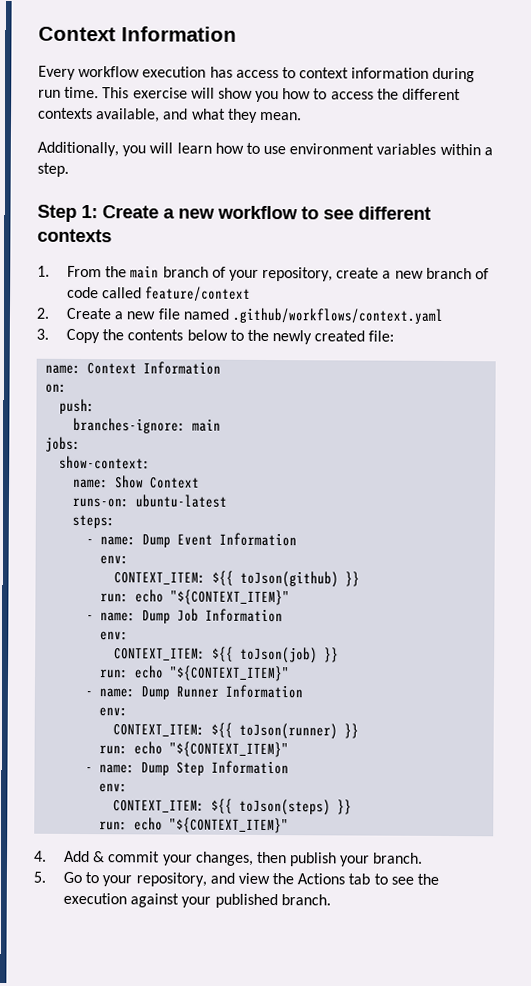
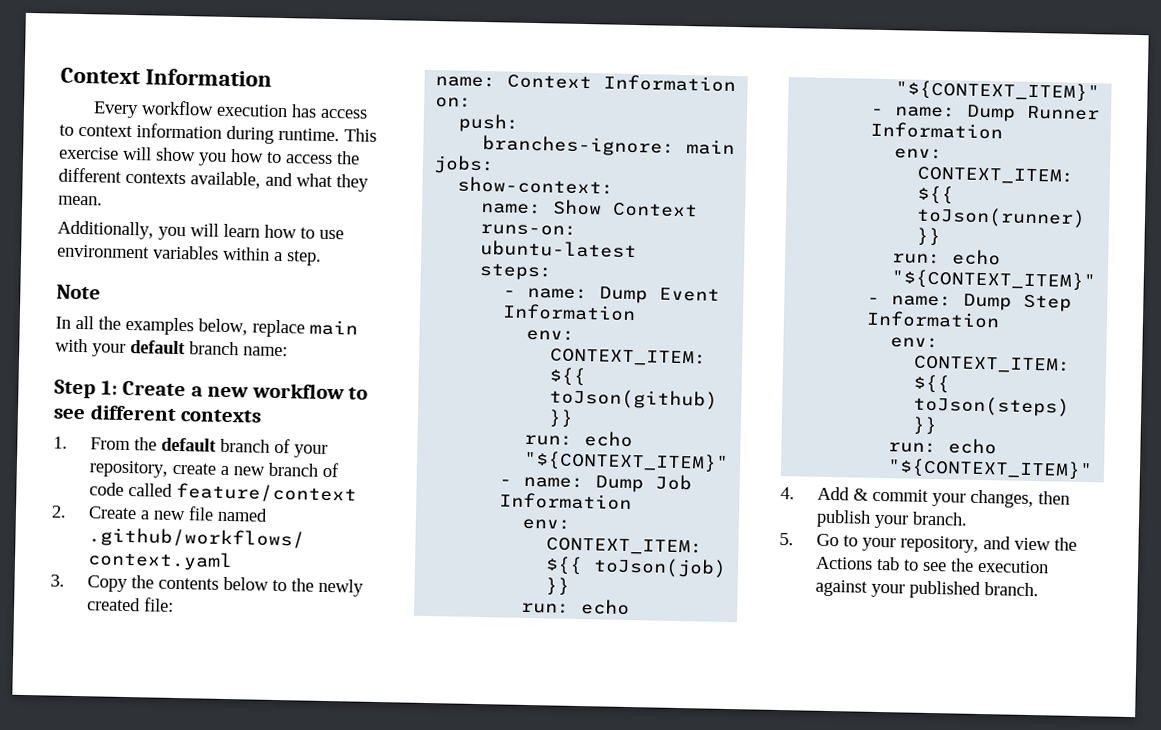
[38,86,100,99] run time. -> [278,127,340,142] runtime.
(69, 169) none -> [56,284,101,300] [55,315,358,338] [55,338,288,357] // Note // In all the examples below, replace main with your default branch name:
[130,265,160,279] main -> [160,437,217,452] default

